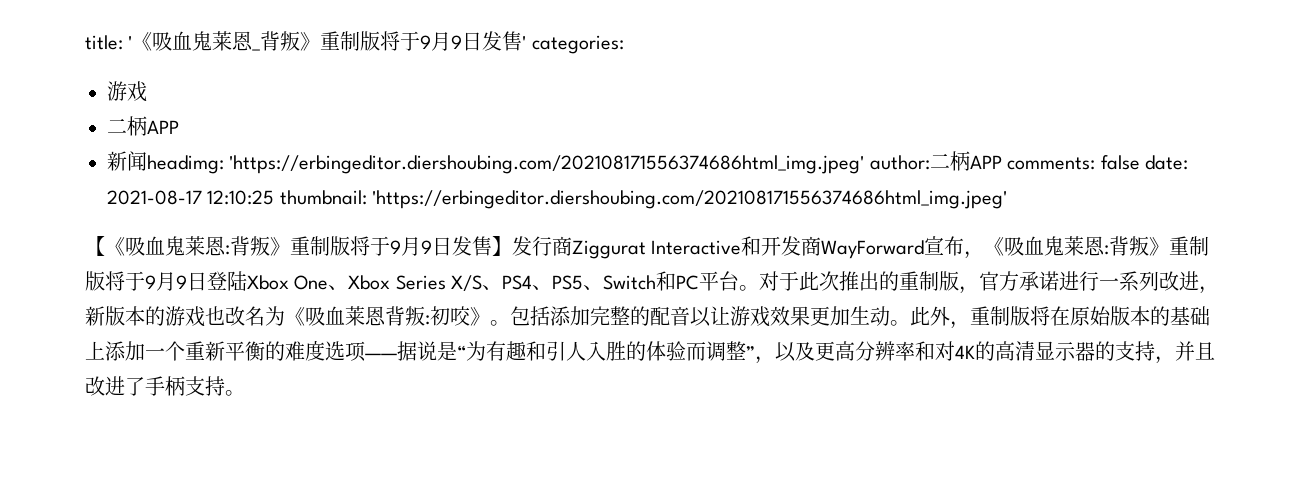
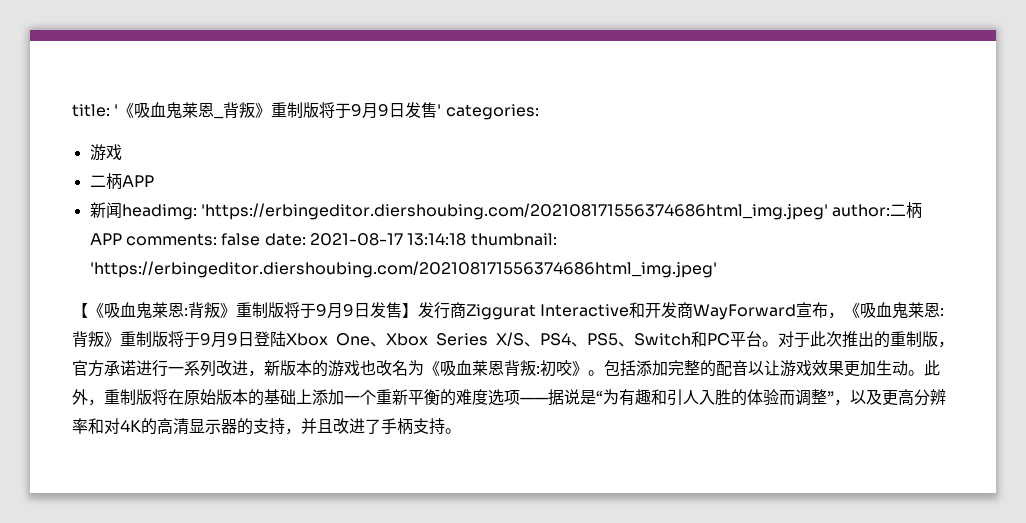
[207,190,275,205] 12:10:25 -> [407,233,467,246] 13:14:18

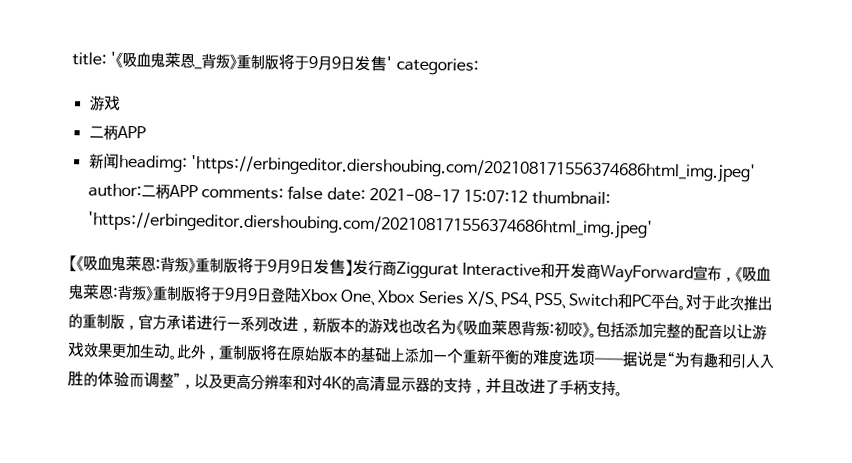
[407,233,467,246] 13:14:18 -> [463,189,529,204] 15:07:12

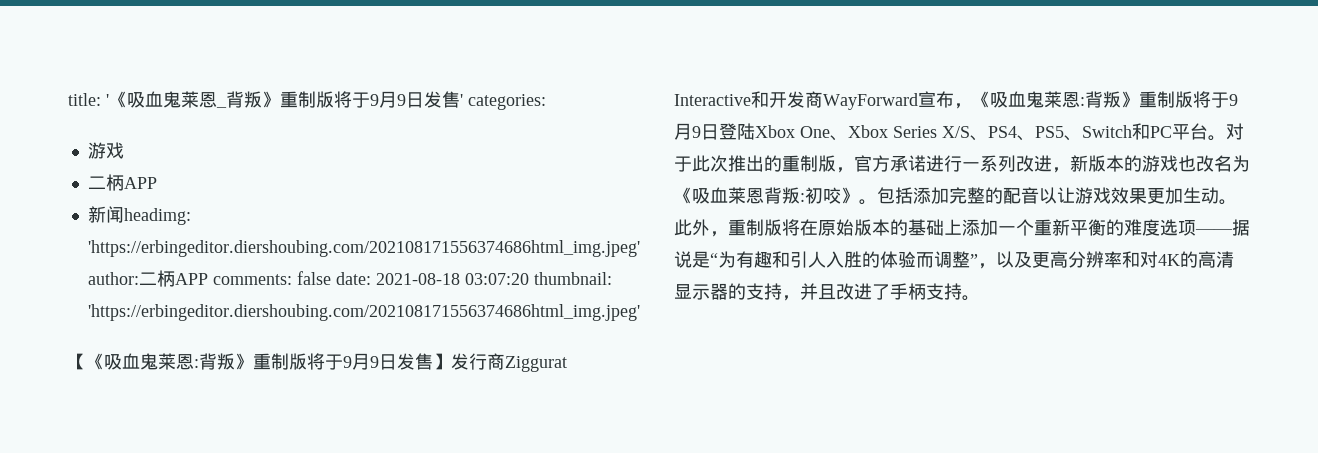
[368,188,529,204] 2021-08-17 15:07:12 -> [375,273,529,285] 2021-08-18 03:07:20

